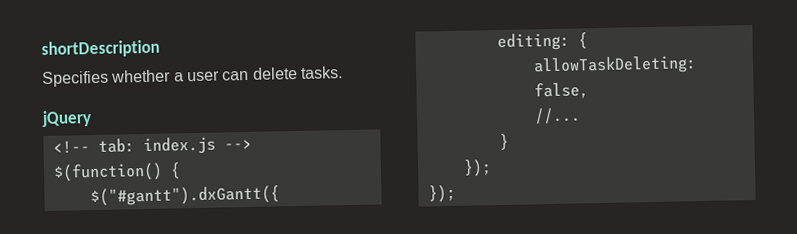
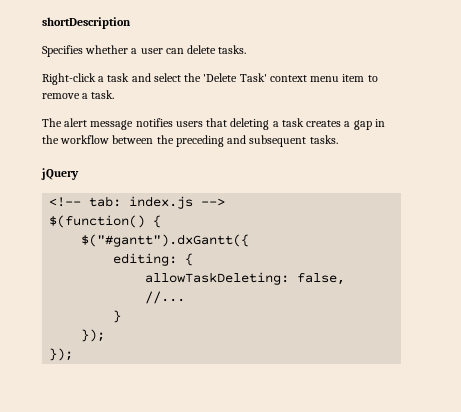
(343, 72) none -> [42,73,378,85] [42,90,115,99] [42,118,385,130] [42,135,338,147] // Right-click a task and select the 'Delete Task' context menu item to remove a task. // The alert message notifies users that deleting a task creates a gap in the workflow between the preceding and subsequent tasks.

